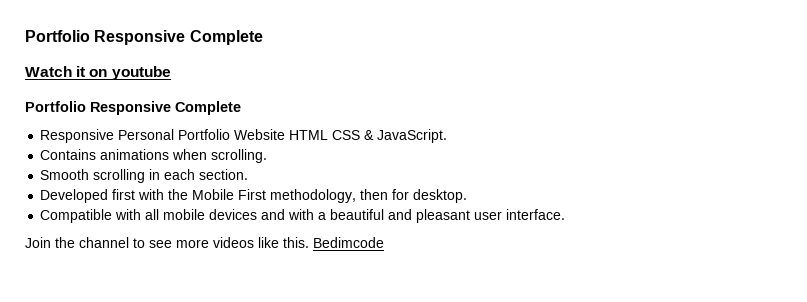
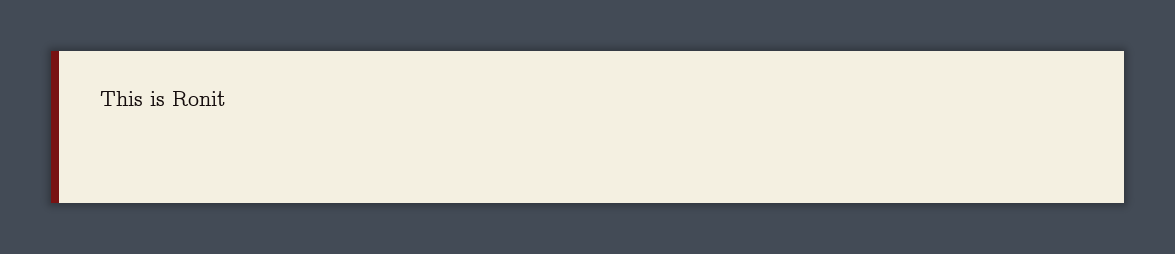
[25,30,263,45] [25,66,171,80] [25,101,241,115] [40,129,448,143] [40,149,268,163] [40,169,249,183] [40,189,468,203] [40,209,566,223] [25,237,384,248] Portfolio Responsive Complete // Watch it on youtube // Portfolio Responsive Complete // Responsive Personal Portfolio Website HTML CSS & JavaScript. // Contains animations when scrolling. // Smooth scrolling in each section. // Developed first with the Mobile First methodology, then for desktop. // Compatible with all mobile devices and with a beautiful and pleasant user interface. // Join the channel to see more videos like this. Bedimcode -> [100,91,226,106] This is Ronit

